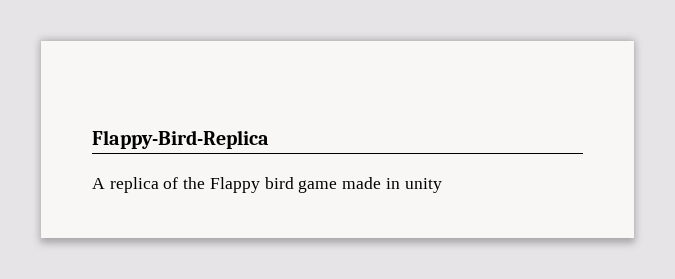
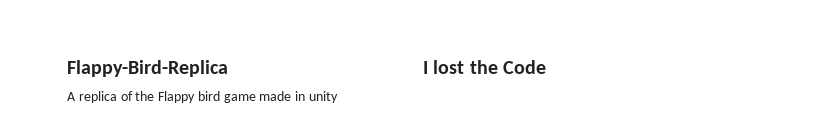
(442, 185) none -> [423,60,546,74] // I lost the Code

